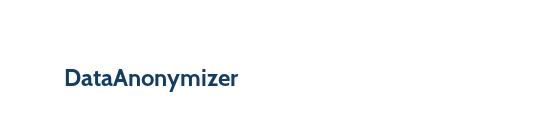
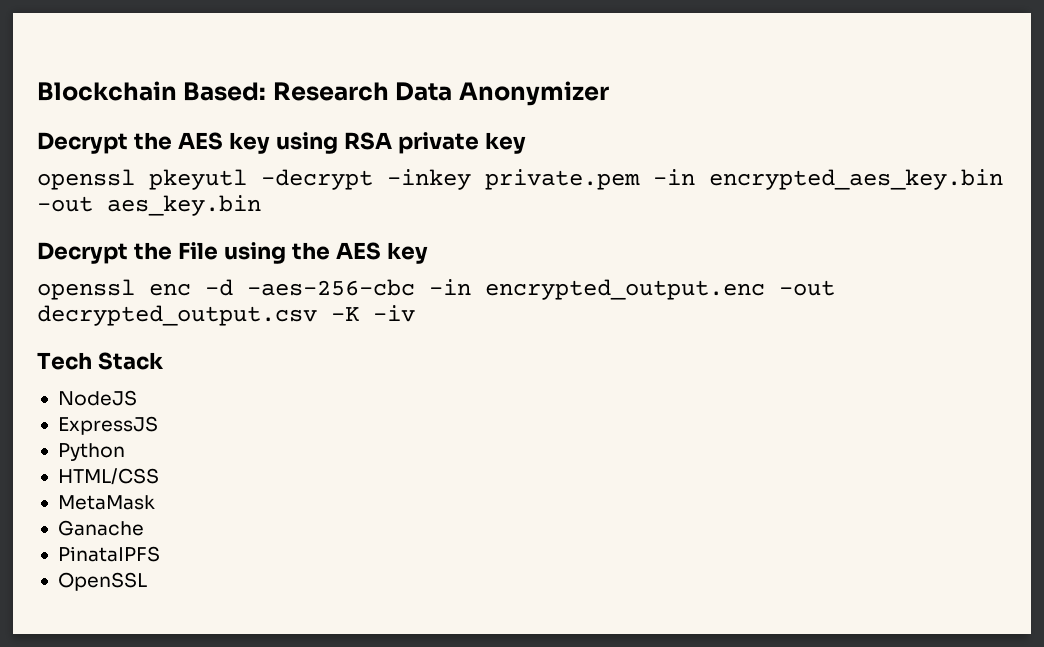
[64,69,239,92] DataAnonymizer -> [37,81,609,106] [37,132,526,154] [37,169,1003,190] [37,195,261,216] [37,242,428,264] [37,279,835,300] [37,305,415,326] [37,352,164,370] [57,390,137,406] [57,416,158,435] [57,443,125,461] [57,468,159,485] [57,495,155,510] [57,520,144,536] [57,546,160,562] [57,572,147,591] Blockchain Based: Research Data Anonymizer // Decrypt the AES key using RSA private key // openssl pkeyutl -decrypt -inkey private.pem -in encrypted_aes_key.bin -out aes_key.bin // Decrypt the File using the AES key // openssl enc -d -aes-256-cbc -in encrypted_output.enc -out decrypted_output.csv -K -iv // Tech Stack // NodeJS // ExpressJS // Python // HTML/CSS // MetaMask // Ganache // PinataIPFS // OpenSSL

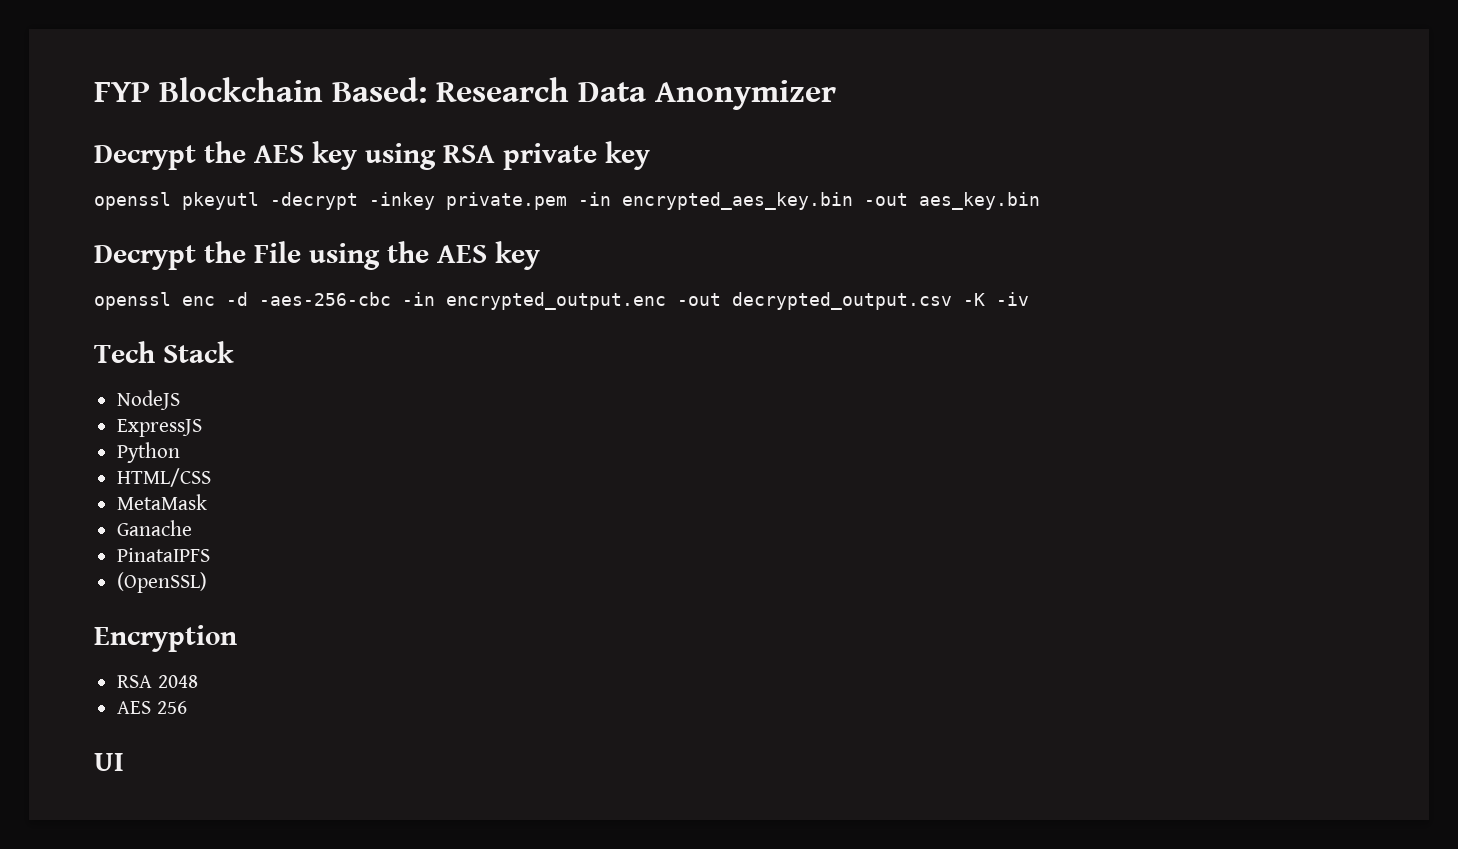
(37, 91) none -> [94,82,150,102] FYP
[57,572,147,591] OpenSSL -> [117,572,208,593] [94,625,237,652] [117,675,198,688] [117,701,187,714] [94,753,124,771] (OpenSSL) // Encryption // RSA 2048 // AES 256 // UI

